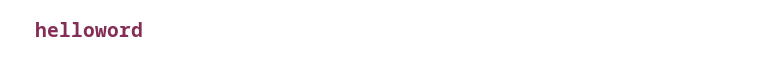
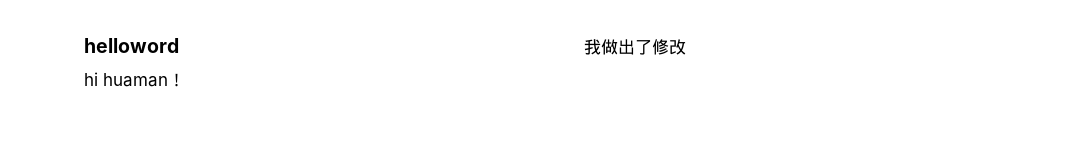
(143, 29) none -> [84,72,185,87] [584,39,686,55] // hi huaman！ // 我做出了修改

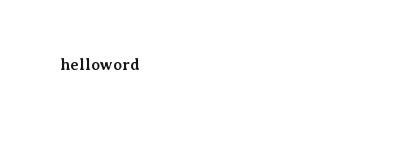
[84,72,185,87] [584,39,686,55] // hi huaman！ // 我做出了修改 -> (140, 64) none

